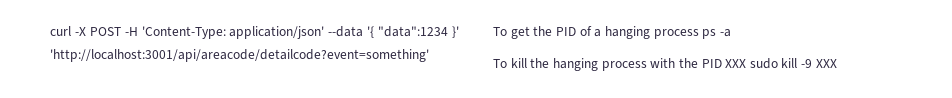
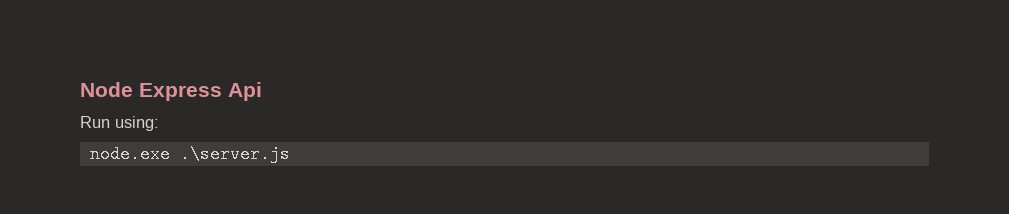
[50,26,460,39] [50,49,429,62] [493,26,731,39] [493,58,837,71] curl -X POST -H 'Content-Type: application/json' --data '{ "data":1234 }' 'http://localhost:3001/api/areacode/detailcode?event=something' // To get the PID of a hanging process ps -a // To kill the hanging process with the PID XXX sudo kill -9 XXX -> [80,82,262,101] [80,116,159,131] [89,145,290,163] Node Express Api // Run using: // node.exe .\server.js

